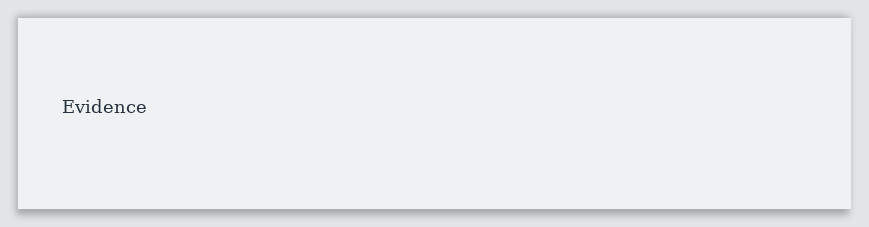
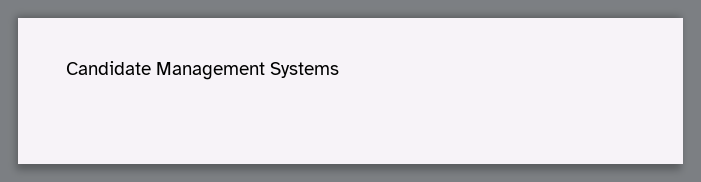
[62,99,147,113] Evidence -> [66,61,340,80] Candidate Management Systems

